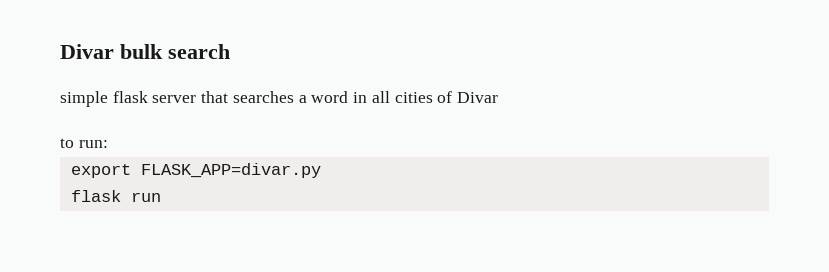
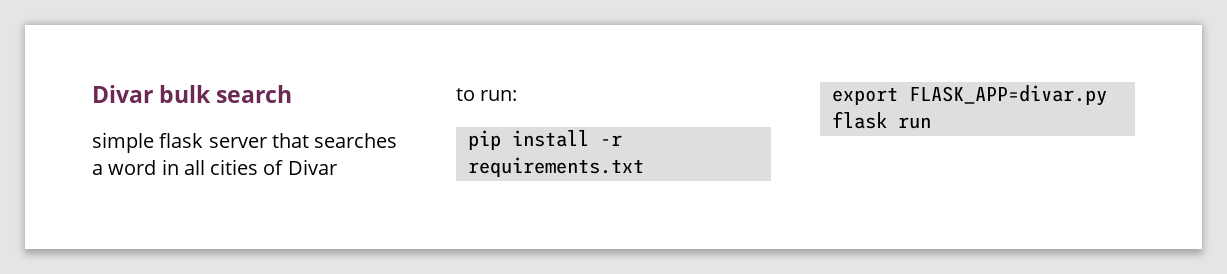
(108, 144) none -> [467,130,622,150] [467,157,644,177] // pip install -r requirements.txt

